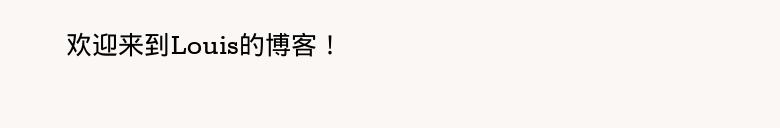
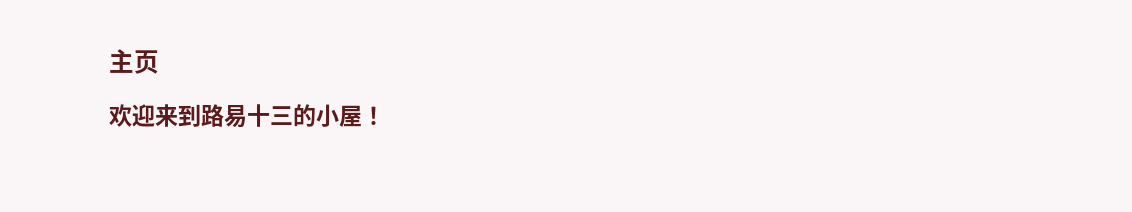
(66, 44) none -> [109,49,159,74] 主页 //
[170,32,317,57] Louis的博客 -> [201,104,362,128] 路易十三的小屋

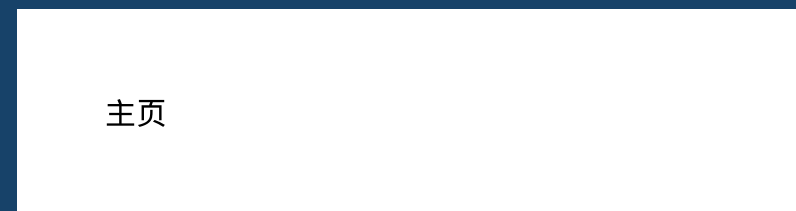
[109,104,385,128] // 欢迎来到路易十三的小屋！ -> (167, 113) none

